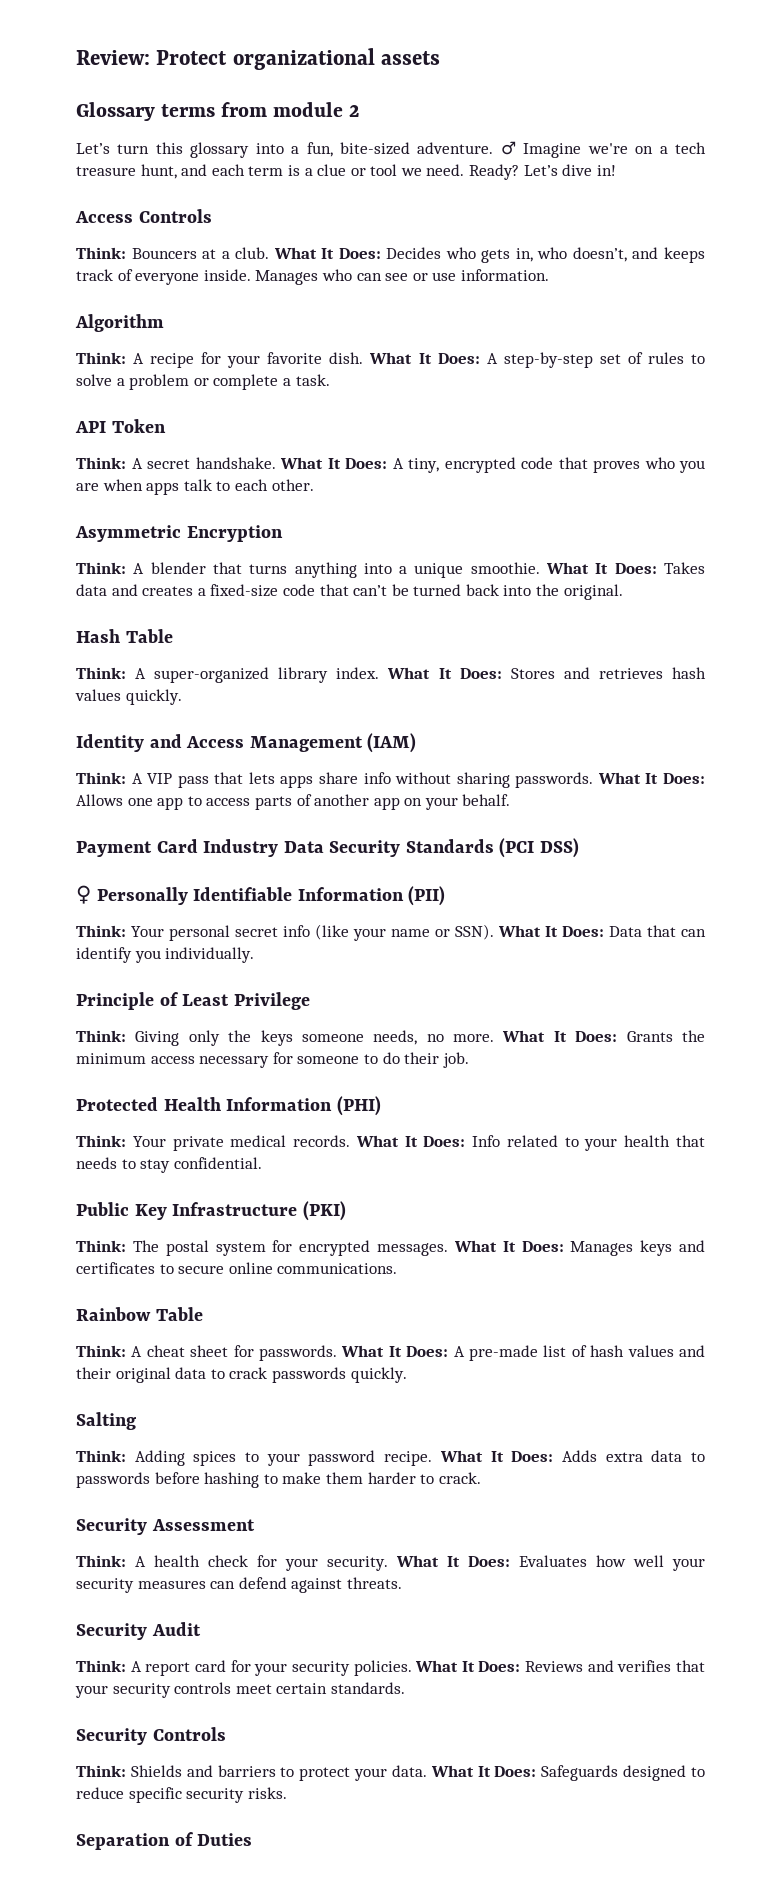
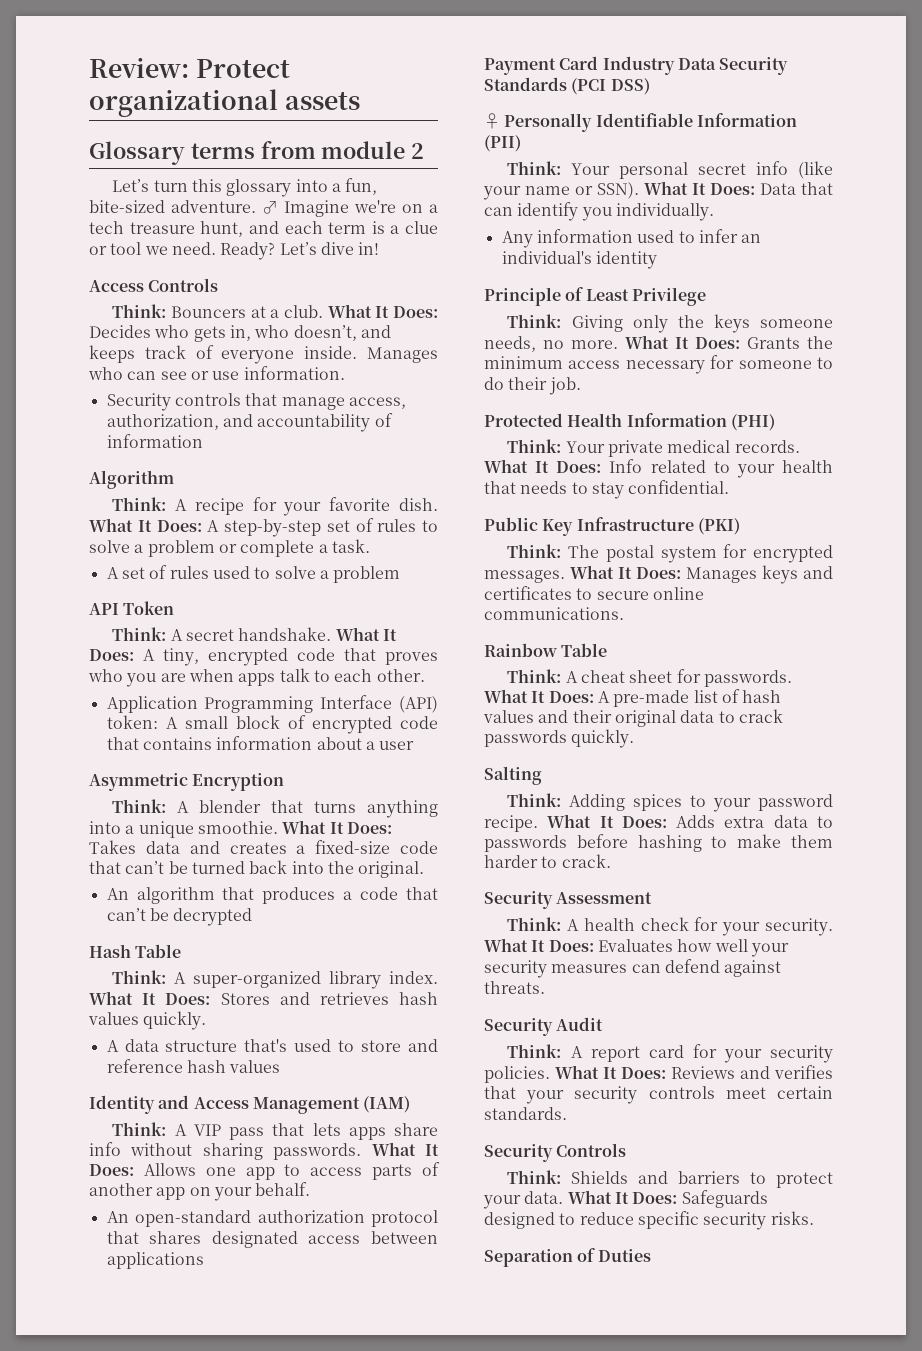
(549, 275) none -> [106,393,406,411] [106,413,393,432] [106,434,203,448] // Security controls that manage access, authorization, and accountability of information
(330, 380) none -> [106,565,401,583] // A set of rules used to solve a problem
(314, 485) none -> [106,695,438,713] [106,715,438,734] [106,736,415,750] // Application Programming Interface (API) token: A small block of encrypted code that contains information about a user
(623, 592) none -> [106,887,438,904] [106,908,253,926] // An algorithm that produces a code that can’t be decrypted
(182, 697) none -> [106,1039,438,1052] [106,1059,281,1073] // A data structure that's used to store and reference hash values
(511, 800) none -> [106,1210,438,1227] [106,1231,438,1248] [106,1252,204,1269] // An open-standard authorization protocol that shares designated access between applications
(255, 955) none -> [501,229,762,248] [501,251,657,269] // Any information used to infer an individual's identity

